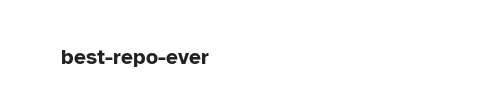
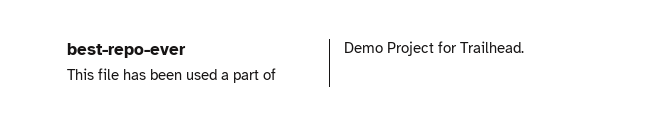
(209, 58) none -> [67,68,276,83] [344,41,524,56] // This file has been used a part of Demo Project for Trailhead.

